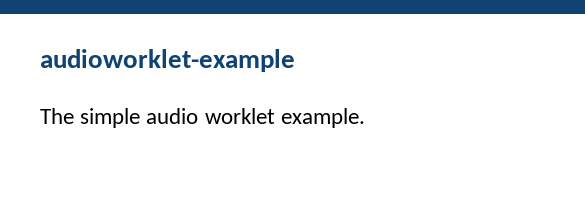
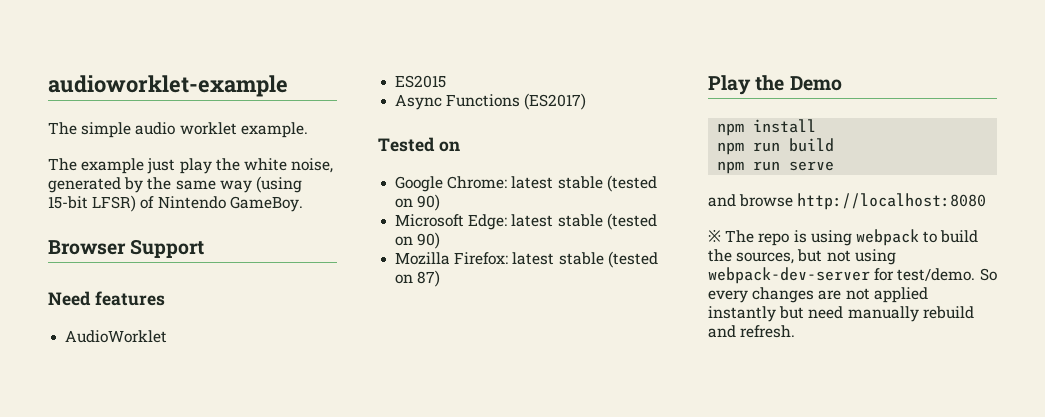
(365, 118) none -> [48,158,334,174] [48,176,302,193] [48,195,303,212] [48,239,205,258] [48,291,165,306] [65,330,168,343] [395,75,447,88] [395,93,587,110] [378,137,460,152] [395,175,657,192] [395,194,441,211] [395,213,657,230] [395,232,441,249] [395,251,658,268] [395,270,441,287] [708,75,842,95] [717,119,817,136] [717,138,835,155] [717,161,835,174] [708,193,987,210] [708,229,979,246] [708,249,896,265] [708,267,997,284] [708,287,928,303] [708,306,974,322] [708,325,796,338] // The example just play the white noise, generated by the same way (using 15-bit LFSR) of Nintendo GameBoy. // Browser Support // Need features // AudioWorklet // ES2015 // Async Functions (ES2017) // Tested on // Google Chrome: latest stable (tested on 90) // Microsoft Edge: latest stable (tested on 90) // Mozilla Firefox: latest stable (tested on 87) // Play the Demo // npm install // npm run build // npm run serve // and browse http://localhost:8080 // ※ The repo is using webpack to build the sources, but not using webpack-dev-server for test/demo. So every changes are not applied instantly but need manually rebuild and refresh.

